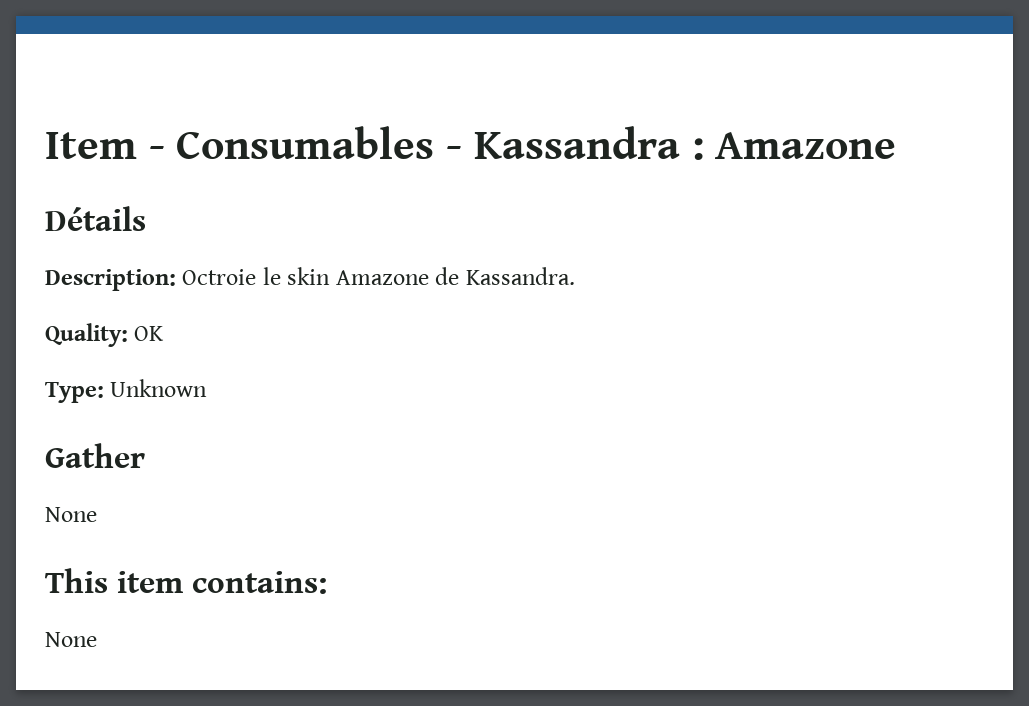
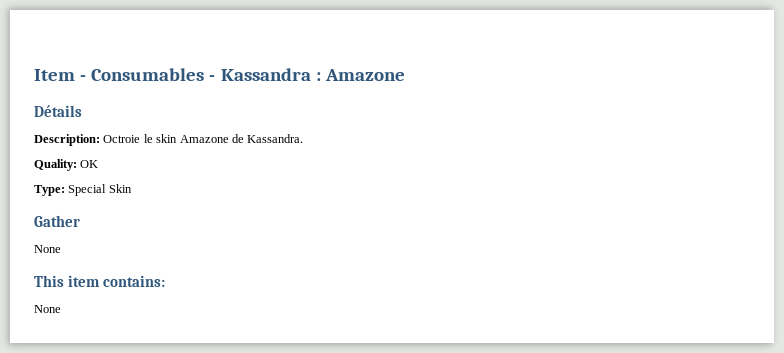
[110,379,208,397] Unknown -> [68,184,132,196] Special Skin

